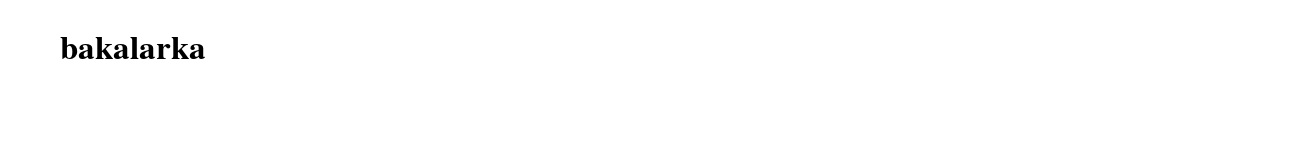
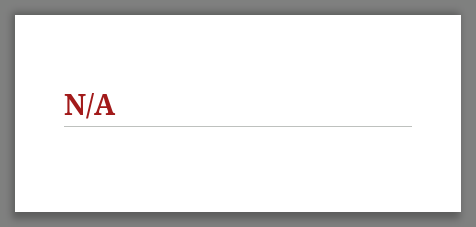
[60,37,206,59] bakalarka -> [64,93,116,119] N/A

